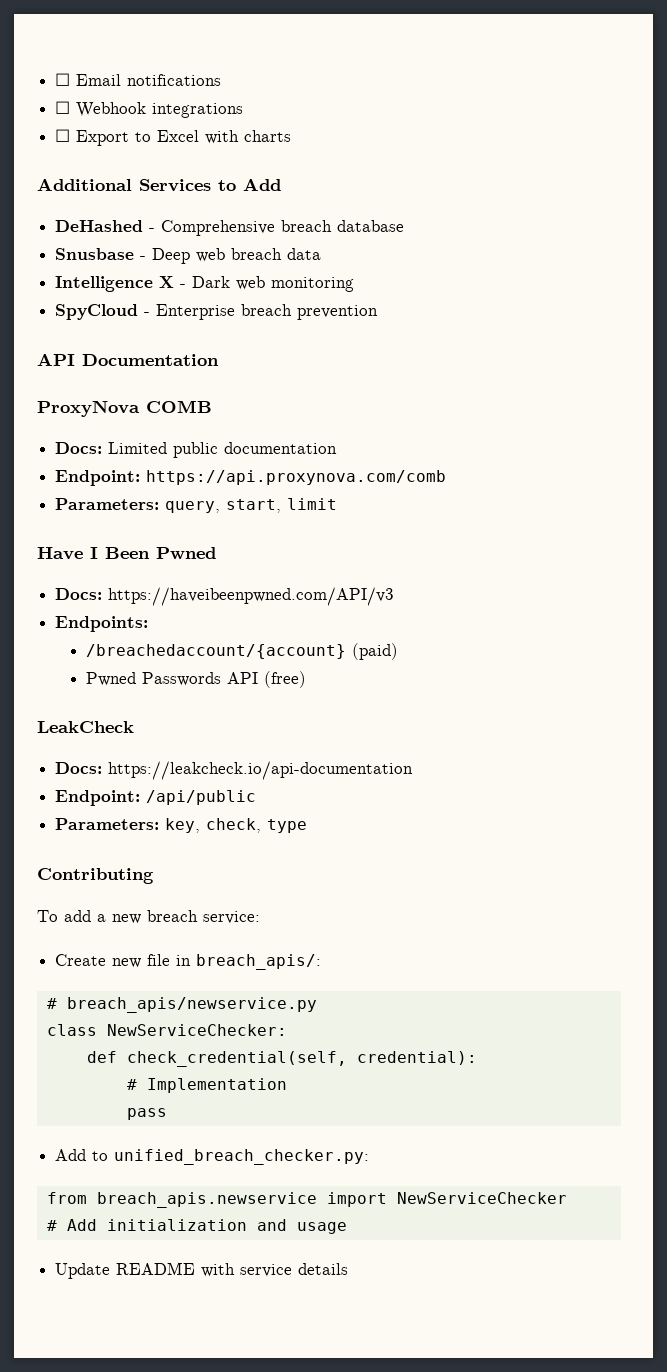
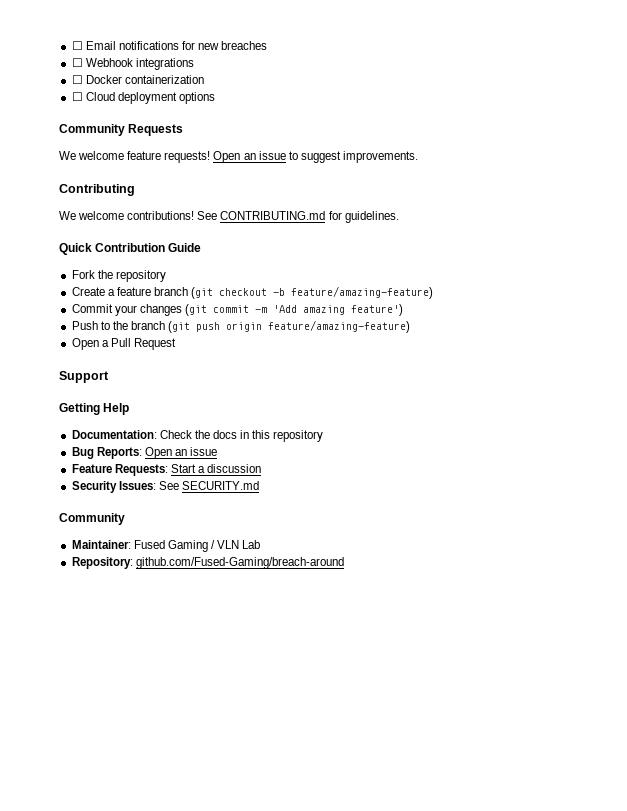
(222, 80) none -> [181,41,268,50] for new breaches
[76,130,292,146] [37,178,281,192] [55,220,405,236] [55,248,322,264] [55,276,355,292] [55,304,379,320] [37,353,219,366] [37,400,212,417] [55,442,338,458] [55,470,447,486] [55,498,338,513] [37,547,216,560] [55,587,395,606] [55,616,149,632] [85,643,398,660] [85,671,306,688] [37,721,134,733] [55,761,414,780] [55,790,257,806] [55,818,308,833] [37,868,154,884] [37,910,260,924] [55,954,322,970] [46,997,317,1013] [46,1024,287,1036] [86,1051,477,1067] [126,1078,287,1093] [126,1108,167,1120] [55,1149,370,1165] [46,1192,567,1208] [46,1219,347,1234] [55,1262,349,1279] Export to Excel with charts // Additional Services to Add // DeHashed - Comprehensive breach database // Snusbase - Deep web breach data // Intelligence X - Dark web monitoring // SpyCloud - Enterprise breach prevention // API Documentation // ProxyNova COMB // Docs: Limited public documentation // Endpoint: https://api.proxynova.com/comb // Parameters: query, start, limit // Have I Been Pwned // Docs: https://haveibeenpwned.com/API/v3 // Endpoints: // /breachedaccount/{account} (paid) // Pwned Passwords API (free) // LeakCheck // Docs: https://leakcheck.io/api-documentation // Endpoint: /api/public // Parameters: key, check, type // Contributing // To add a new breach service: // Create new file in breach_apis/: // # breach_apis/newservice.py // class NewServiceChecker: // def check_credential(self, credential): // # Implementation // pass // Add to unified_breach_checker.py: // from breach_apis.newservice import NewServiceChecker // # Add initialization and usage // Update README with service details -> [85,75,204,84] [71,92,215,104] [59,124,184,136] [59,151,418,163] [59,184,135,196] [59,211,399,223] [59,243,202,255] [71,270,166,282] [71,286,434,299] [71,304,403,316] [71,320,411,333] [71,338,176,350] [59,371,109,383] [59,403,130,415] [71,430,324,442] [71,447,218,459] [71,464,262,476] [71,481,259,493] [59,513,125,525] [71,540,261,552] [71,557,344,569] Docker containerization // ☐ Cloud deployment options // Community Requests // We welcome feature requests! Open an issue to suggest improvements. // Contributing // We welcome contributions! See CONTRIBUTING.md for guidelines. // Quick Contribution Guide // Fork the repository // Create a feature branch (git checkout -b feature/amazing-feature) // Commit your changes (git commit -m 'Add amazing feature') // Push to the branch (git push origin feature/amazing-feature) // Open a Pull Request // Support // Getting Help // Documentation: Check the docs in this repository // Bug Reports: Open an issue // Feature Requests: Start a discussion // Security Issues: See SECURITY.md // Community // Maintainer: Fused Gaming / VLN Lab // Repository: github.com/Fused-Gaming/breach-around

